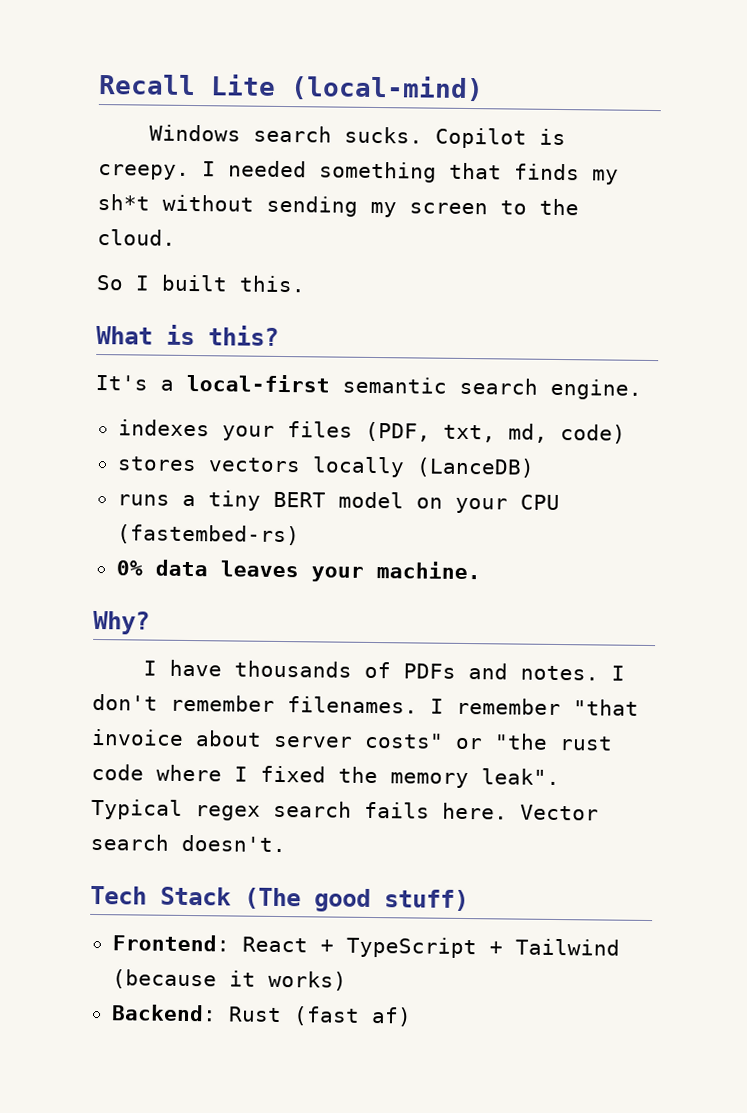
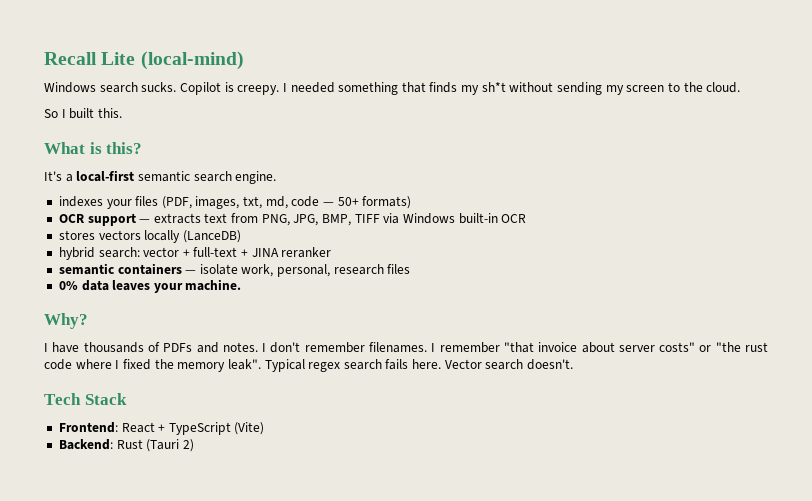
(431, 431) none -> [195,196,240,209] images,
[559,424,626,444] [116,456,535,478] [116,490,560,514] [116,524,300,546] code) // stores vectors locally (LanceDB) // runs a tiny BERT model on your CPU (fastembed-rs) -> [291,196,412,209] [58,213,527,226] [58,230,241,243] [58,247,332,260] [58,263,411,277] code — 50+ formats) // OCR support — extracts text from PNG, JPG, BMP, TIFF via Windows built-in OCR // stores vectors locally (LanceDB) // hybrid search: vector + full-text + JINA reranker // semantic containers — isolate work, personal, research files
[244,887,469,912] (The good stuff) -> (127, 399) none
[488,938,620,956] [111,969,347,991] + Tailwind (because it works) -> [234,422,265,435] (Vite)
[292,1006,412,1027] (fast af) -> [146,439,194,452] (Tauri 2)

